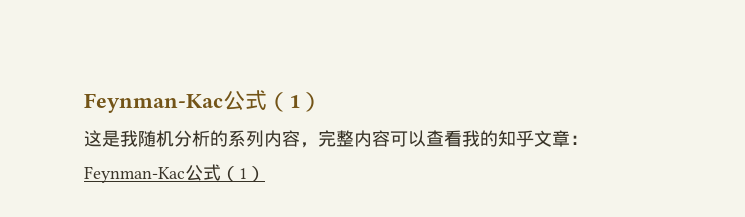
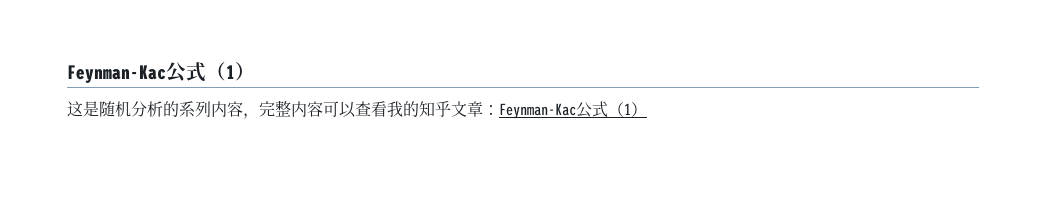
[120,130,138,147] 我 -> (99, 109) none
(588, 140) // -> (499, 110) none

